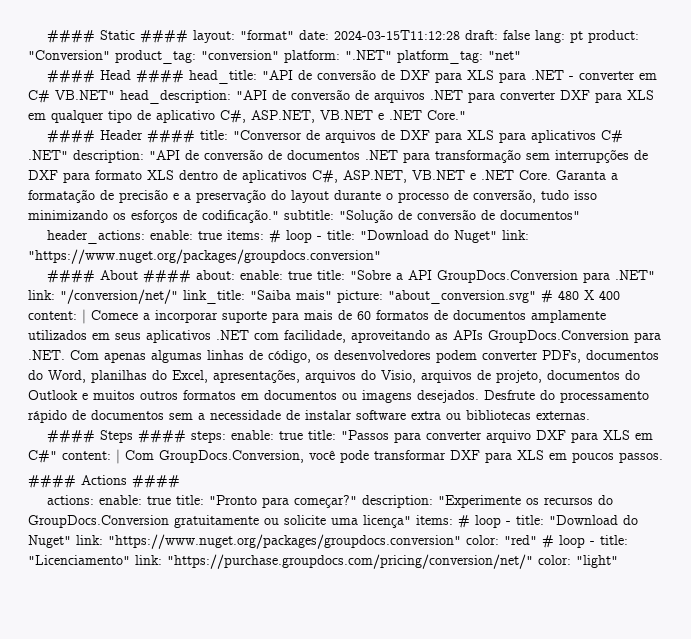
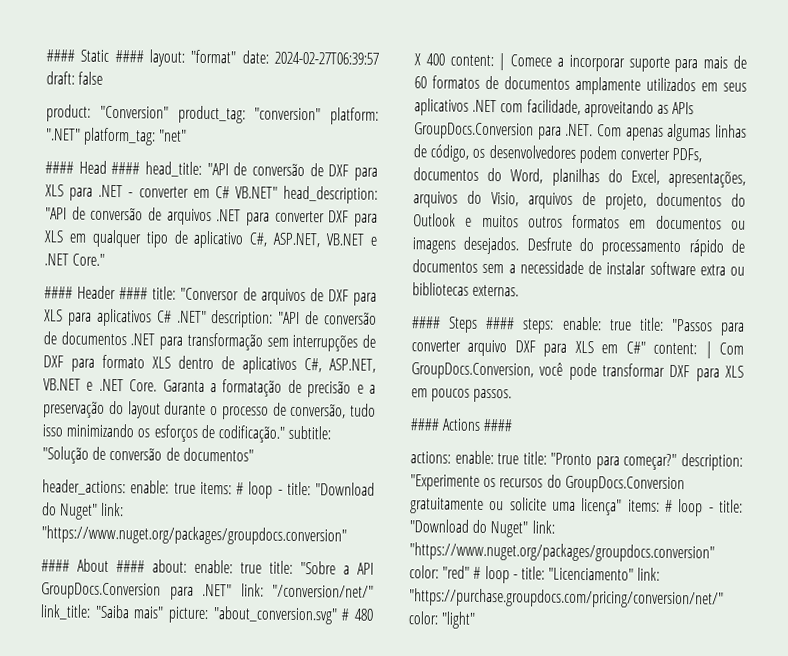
[334,30,461,40] 2024-03-15T11:12:28 -> [274,51,379,65] 2024-02-27T06:39:57
[535,30,584,43] lang: pt -> (104, 78) //

